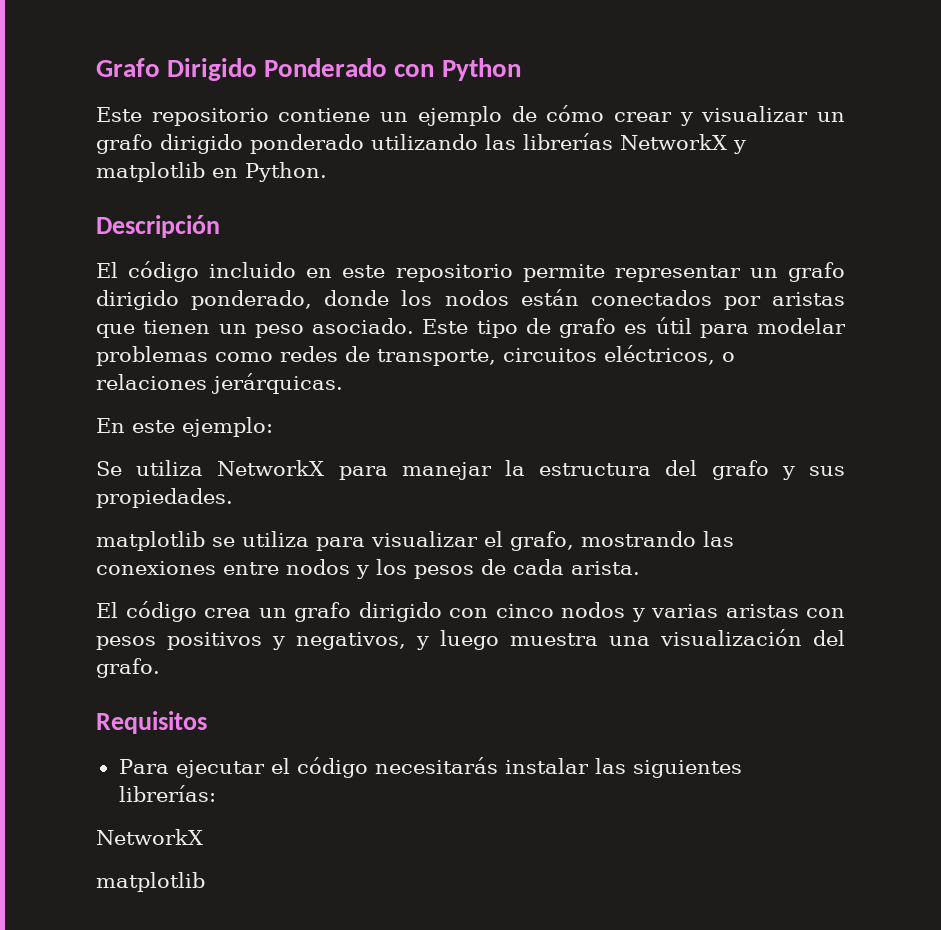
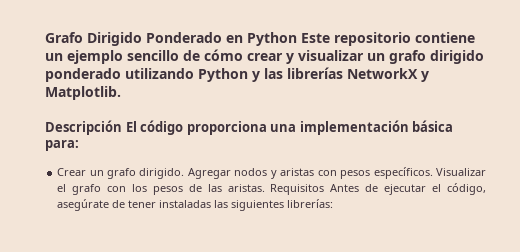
[394,58,521,81] con Python // -> [226,32,297,46] en Python
(502, 116) none -> [127,50,179,61] sencillo
(478, 142) none -> [198,68,260,82] Python y
[96,162,327,182] matplotlib en Python. -> [45,86,121,100] Matplotlib.
[96,261,845,282] [96,289,845,310] [96,317,846,338] [96,345,735,366] [96,373,343,394] [96,417,273,437] [96,460,846,480] [96,488,233,508] [96,531,734,551] [96,559,640,579] [96,601,845,622] [96,629,845,650] [96,658,160,678] [96,711,207,734] [118,757,589,778] // El código incluido en este repositorio permite representar un grafo dirigido ponderado, donde los nodos están conectados por aristas que tienen un peso asociado. Este tipo de grafo es útil para modelar problemas como redes de transporte, circuitos eléctricos, o relaciones jerárquicas. // En este ejemplo: // Se utiliza NetworkX para manejar la estructura del grafo y sus propiedades. // matplotlib se utiliza para visualizar el grafo, mostrando las conexiones entre nodos y los pesos de cada arista. // El código crea un grafo dirigido con cinco nodos y varias aristas con pesos positivos y negativos, y luego muestra una visualización del grafo. // Requisitos // Para ejecutar el código necesitarás instalar -> [125,120,454,135] [45,140,79,151] [57,167,486,179] [57,183,486,195] [57,199,212,211] El código proporciona una implementación básica para: // Crear un grafo dirigido. Agregar nodos y aristas con pesos específicos. Visualizar el grafo con los pesos de las aristas. Requisitos Antes de ejecutar el código, asegúrate de tener instaladas
[96,829,203,845] [96,872,205,892] // NetworkX // matplotlib -> (334, 203) none

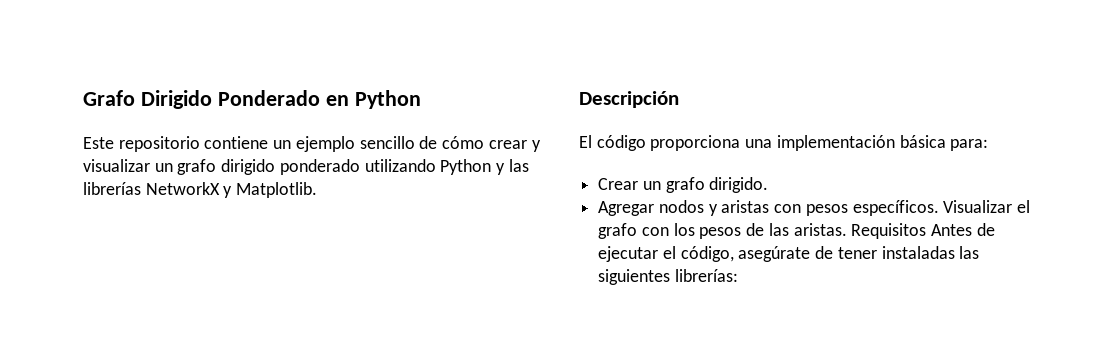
(297, 39) none -> (421, 99) //
(122, 127) none -> (679, 99) //
(185, 173) none -> (769, 185) //

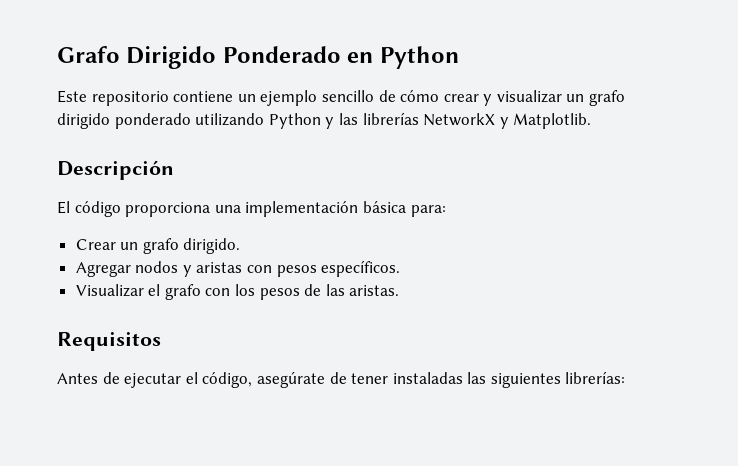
(939, 208) none -> (401, 268) //
(847, 229) none -> (400, 290) //
(927, 231) none -> (161, 341) //

